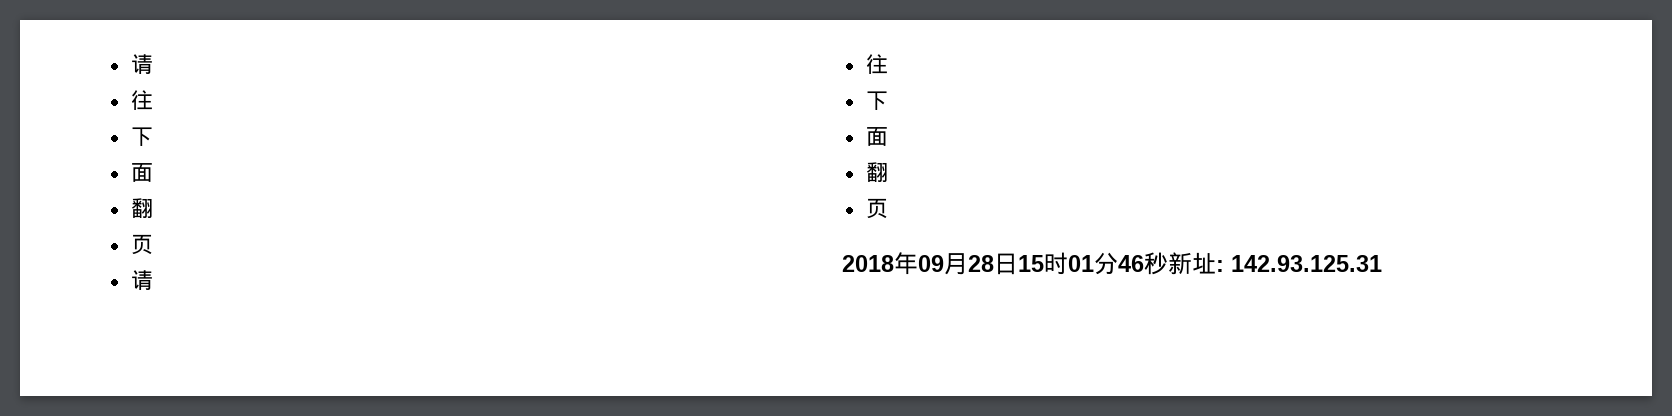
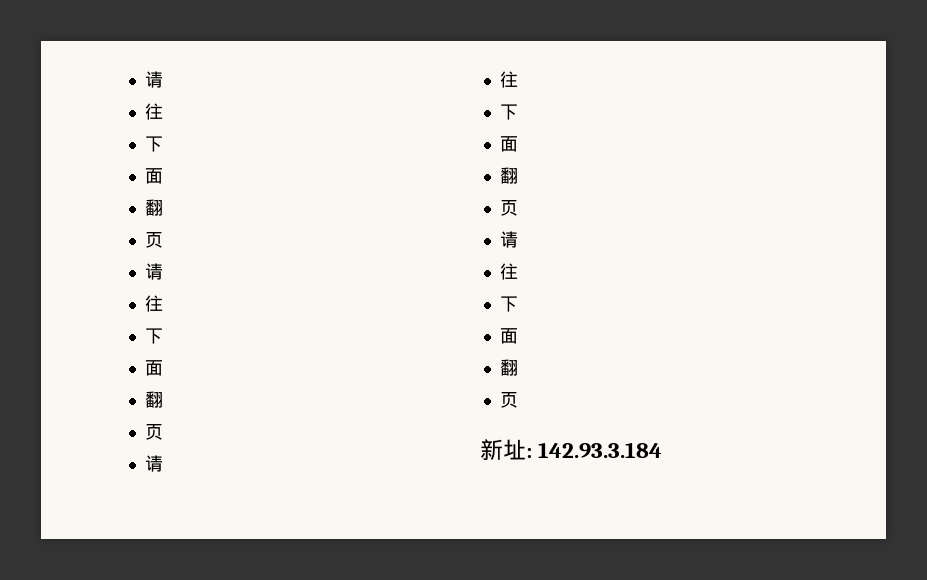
[130,54,153,74] [130,90,153,110] [130,127,153,146] [130,163,153,182] [130,198,153,218] [130,234,153,255] [130,270,153,290] [865,54,888,74] [865,91,888,110] [865,127,888,146] [865,162,888,182] [865,198,888,219] [842,252,1168,275] 请 // 往 // 下 // 面 // 翻 // 页 // 请 // 往 // 下 // 面 // 翻 // 页 // 2018年09月28日15时01分46秒 -> [144,71,163,88] [144,103,163,120] [144,136,163,152] [144,168,163,184] [144,199,163,216] [144,232,163,248] [144,263,163,280] [144,295,163,312] [144,328,163,344] [144,360,163,376] [144,391,163,408] [144,424,163,440] [144,455,163,472] [499,71,518,88] [499,104,518,120] [499,136,518,152] [499,167,518,184] [499,200,518,216] [499,231,518,248] [499,263,518,280] [499,296,518,312] [499,328,518,344] [499,359,518,376] [499,392,518,408] 请 // 往 // 下 // 面 // 翻 // 页 // 请 // 往 // 下 // 面 // 翻 // 页 // 请 // 往 // 下 // 面 // 翻 // 页 // 请 // 往 // 下 // 面 // 翻 // 页 //
[1231,255,1382,272] 142.93.125.31 -> [538,442,663,458] 142.93.3.184

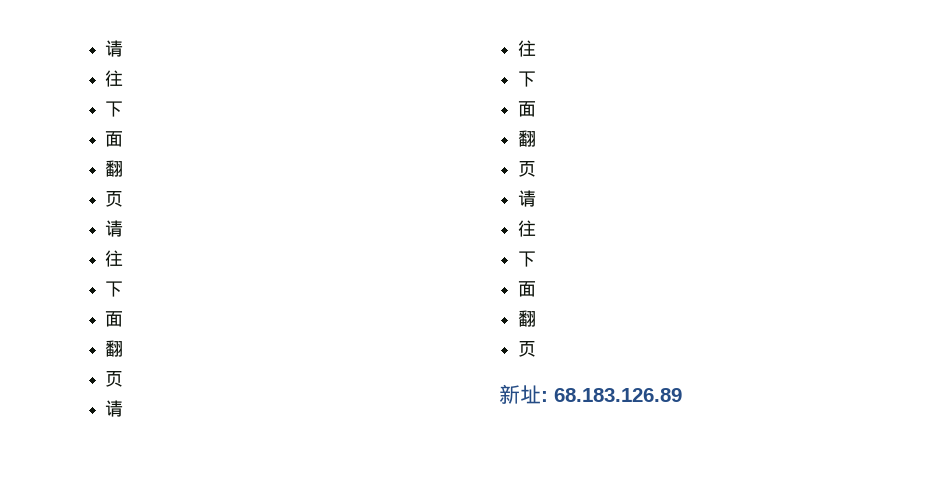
[538,442,663,458] 142.93.3.184 -> [554,388,682,402] 68.183.126.89

